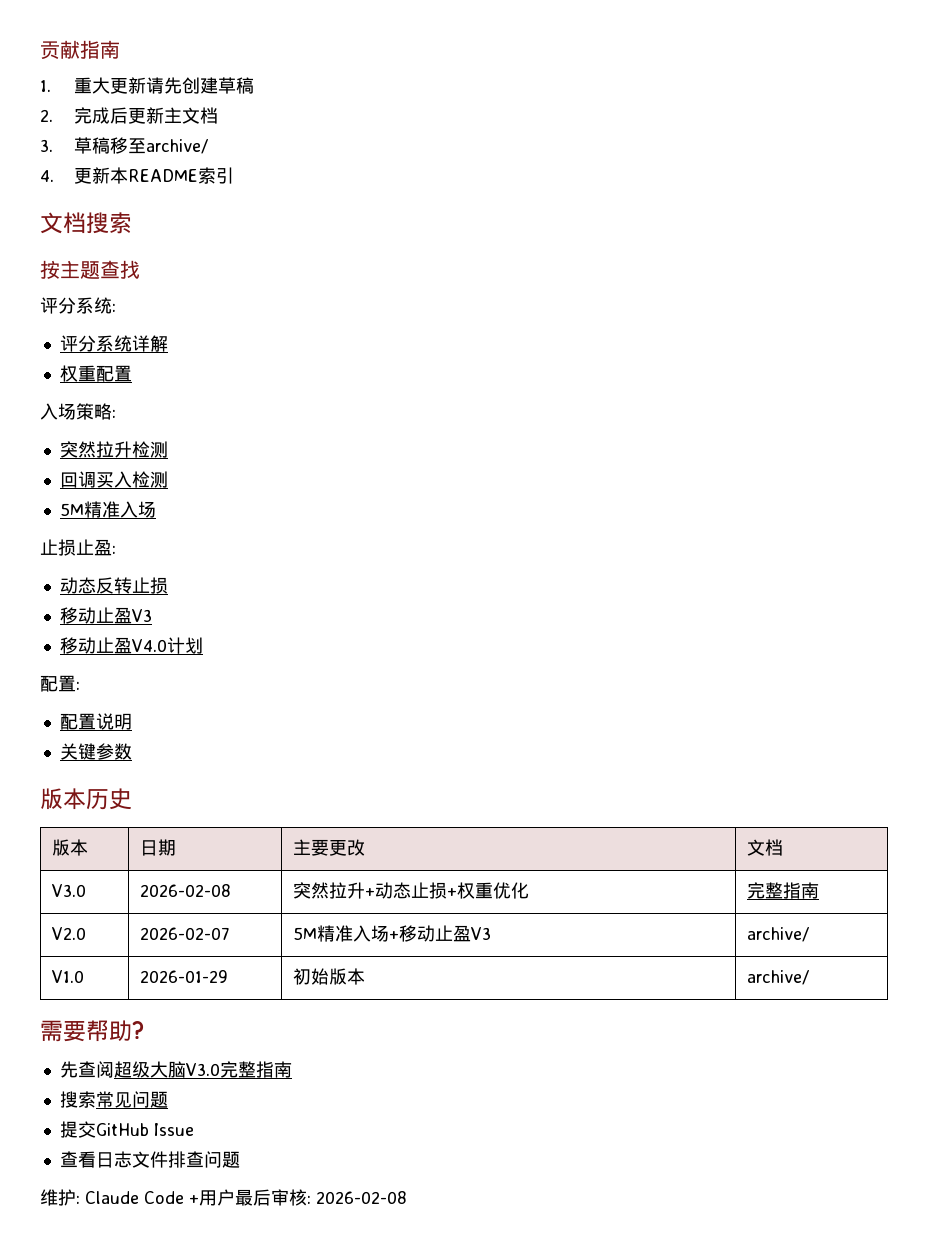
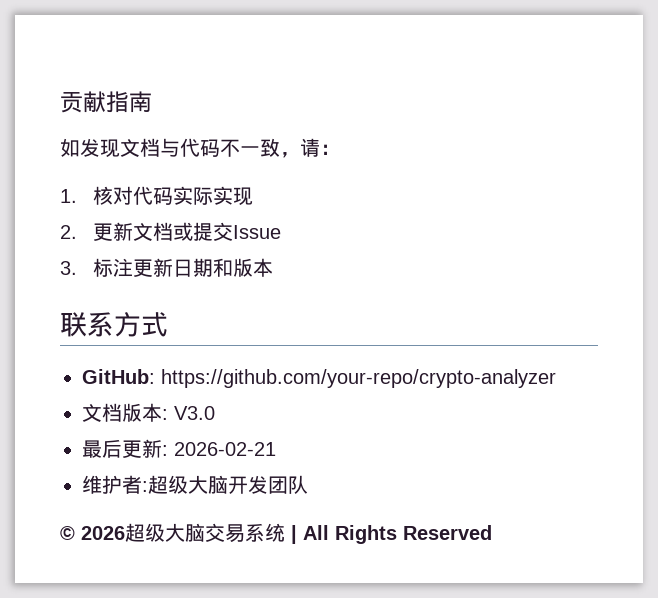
[40,77,255,94] [40,107,219,124] [40,137,209,154] [40,167,235,184] [40,212,132,234] [40,260,140,279] [40,297,116,314] [59,335,168,352] [59,365,132,382] [40,403,116,420] [59,441,168,458] [59,471,168,488] [59,501,156,518] [40,539,116,556] [59,577,168,594] [59,607,152,624] [59,637,203,654] [40,675,80,692] [59,713,132,730] [59,743,132,760] [40,788,132,810] [51,839,88,856] [139,839,176,856] [292,839,365,856] [746,839,783,856] [51,884,86,897] [139,884,231,897] [292,882,529,899] [746,882,819,899] [51,927,86,940] [139,927,230,940] [292,925,491,942] [746,927,809,942] [51,970,84,983] [139,970,228,983] [292,968,365,985] [746,970,809,985] [40,1020,144,1042] [59,1061,292,1078] [59,1091,168,1108] [59,1121,194,1138] [59,1151,240,1168] [40,1189,407,1206] 1.重大更新请先创建草稿 // 2.完成后更新主文档 // 3.草稿移至archive/ // 4.更新本README索引 // 文档搜索 // 按主题查找 // 评分系统: // 评分系统详解 // 权重配置 // 入场策略: // 突然拉升检测 // 回调买入检测 // 5M精准入场 // 止损止盈: // 动态反转止损 // 移动止盈V3 // 移动止盈V4.0计划 // 配置: // 配置说明 // 关键参数 // 版本历史 // 版本 | 日期 | 主要更改 | 文档 // V3.0 | 2026-02-08 | 突然拉升+动态止损+权重优化 | 完整指南 // V2.0 | 2026-02-07 | 5M精准入场+移动止盈V3 | archive/ // V1.0 | 2026-01-29 | 初始版本 | archive/ // 需要帮助? // 先查阅超级大脑V3.0完整指南 // 搜索常见问题 // 提交GitHub Issue // 查看日志文件排查问题 // 维护: Claude Code +用户最后审核: 2026-02-08 -> [60,138,340,158] [60,186,254,206] [60,222,282,241] [60,258,274,277] [60,312,168,337] [82,369,556,388] [82,403,215,422] [82,439,276,458] [82,475,308,494] [60,523,492,544] 如发现文档与代码不一致，请： // 1.核对代码实际实现 // 2.更新文档或提交Issue // 3.标注更新日期和版本 // 联系方式 // GitHub: https://github.com/your-repo/crypto-analyzer // 文档版本: V3.0 // 最后更新: 2026-02-21 // 维护者:超级大脑开发团队 // © 2026超级大脑交易系统 | All Rights Reserved

